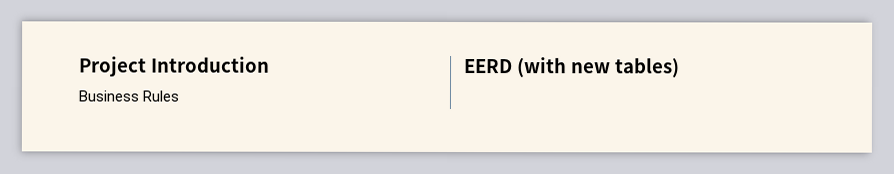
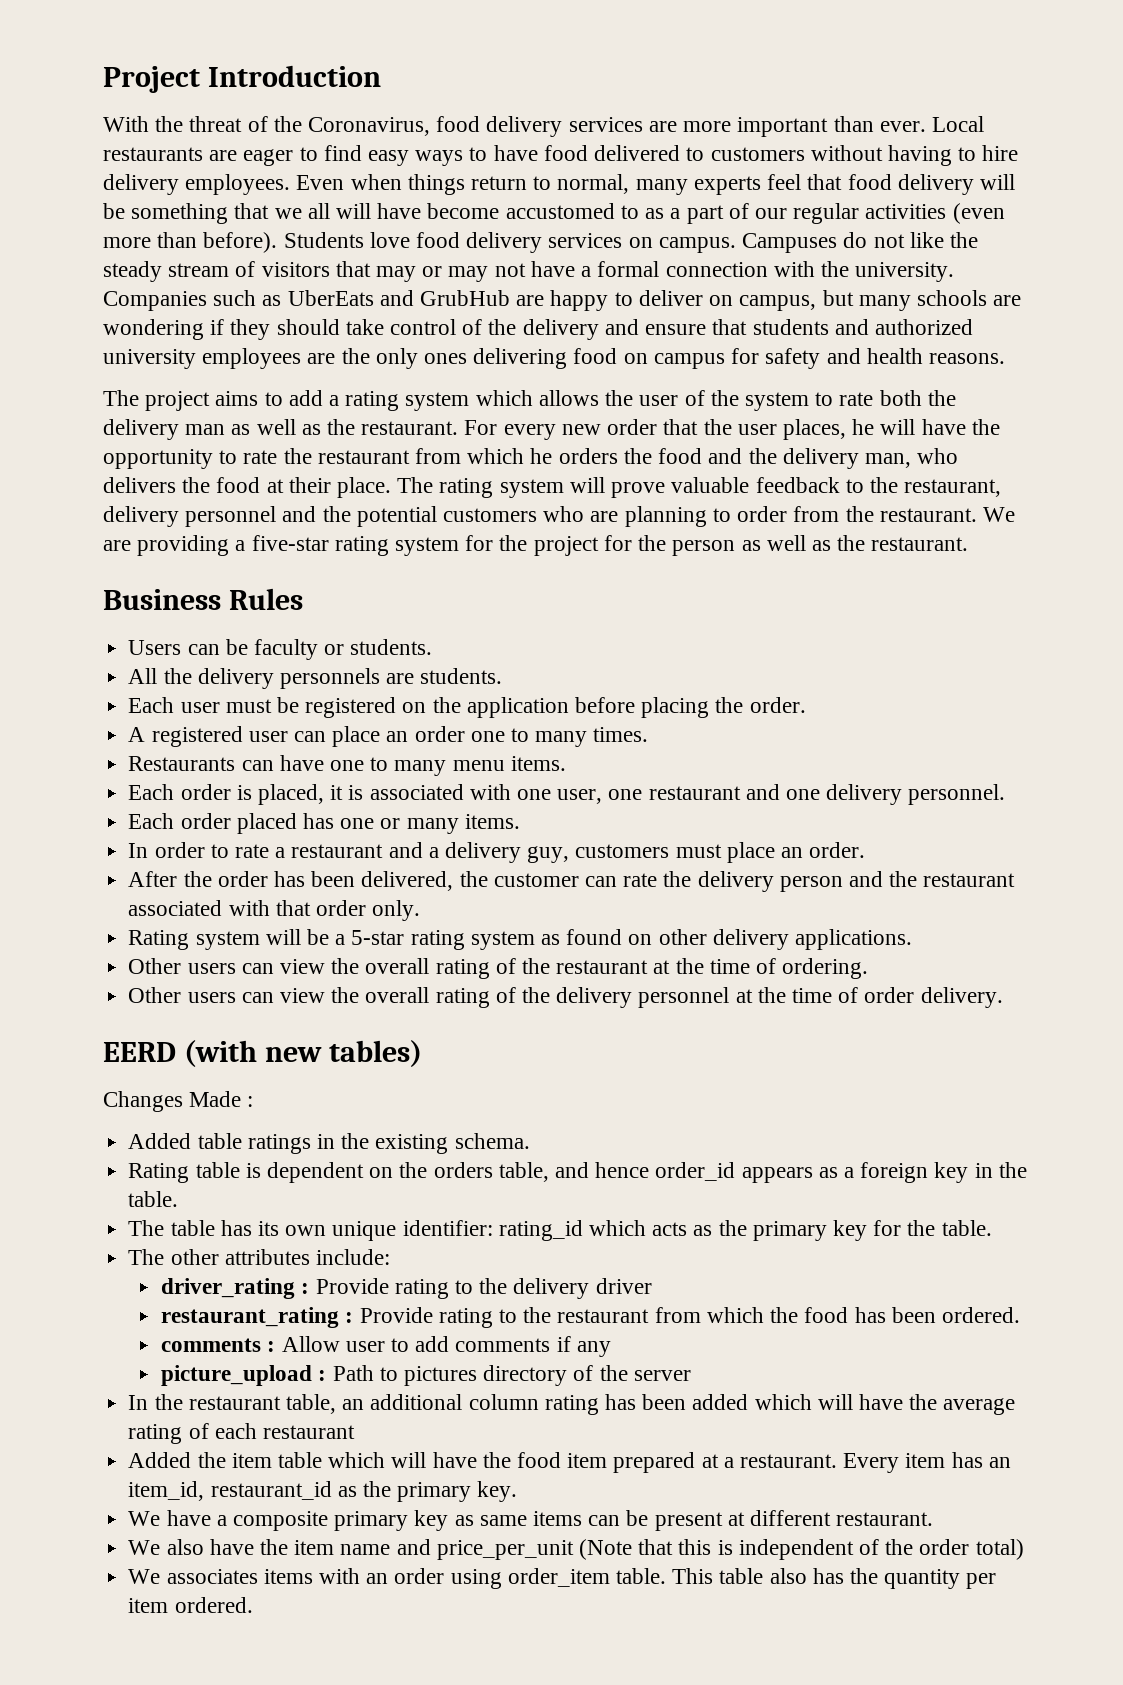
[78,90,180,102] [464,57,680,78] Business Rules // EERD (with new tables) -> [103,116,984,137] [103,145,1019,166] [103,174,1015,195] [103,203,1005,224] [103,232,978,253] [103,261,955,282] [103,290,1022,311] [103,319,973,340] [103,348,1005,369] [103,390,956,411] [103,419,1000,440] [103,448,959,469] [103,477,1002,498] [103,506,1015,527] [103,535,969,556] [103,588,303,610] [128,639,433,660] [128,668,503,689] [128,697,806,718] [128,726,649,747] [128,755,566,776] [128,784,1006,805] [128,813,520,834] [128,842,866,863] [128,871,1016,892] [128,900,421,921] [128,929,913,950] [128,958,869,979] [128,987,1003,1008] [103,1040,422,1067] [103,1091,254,1112] [128,1133,530,1154] [128,1162,1027,1183] [128,1191,179,1207] [128,1220,992,1241] [128,1249,390,1265] [161,1278,652,1299] [161,1307,1020,1328] [161,1336,611,1357] [161,1365,691,1386] [128,1394,1016,1415] [128,1423,355,1444] [128,1452,1011,1473] [128,1481,518,1502] [128,1510,934,1531] [128,1539,1024,1560] [128,1568,997,1589] [128,1597,253,1613] With the threat of the Coronavirus, food delivery services are more important than ever. Local restaurants are eager to find easy ways to have food delivered to customers without having to hire delivery employees. Even when things return to normal, many experts feel that food delivery will be something that we all will have become accustomed to as a part of our regular activities (even more than before). Students love food delivery services on campus. Campuses do not like the steady stream of visitors that may or may not have a formal connection with the university. Companies such as UberEats and GrubHub are happy to deliver on campus, but many schools are wondering if they should take control of the delivery and ensure that students and authorized university employees are the only ones delivering food on campus for safety and health reasons. // The project aims to add a rating system which allows the user of the system to rate both the delivery man as well as the restaurant. For every new order that the user places, he will have the opportunity to rate the restaurant from which he orders the food and the delivery man, who delivers the food at their place. The rating system will prove valuable feedback to the restaurant, delivery personnel and the potential customers who are planning to order from the restaurant. We are providing a five-star rating system for the project for the person as well as the restaurant. // Business Rules // Users can be faculty or students. // All the delivery personnels are students. // Each user must be registered on the application before placing the order. // A registered user can place an order one to many times. // Restaurants can have one to many menu items. // Each order is placed, it is associated with one user, one restaurant and one delivery personnel. // Each order placed has one or many items. // In order to rate a restaurant and a delivery guy, customers must place an order. // After the order has been delivered, the customer can rate the delivery person and the restaurant associated with that order only. // Rating system will be a 5-star rating system as found on other delivery applications. // Other users can view the overall rating of the restaurant at the time of ordering. // Other users can view the overall rating of the delivery personnel at the time of order delivery. // EERD (with new tables) // Changes Made : // Added table ratings in the existing schema. // Rating table is dependent on the orders table, and hence order_id appears as a foreign key in the table. // The table has its own unique identifier: rating_id which acts as the primary key for the table. // The other attributes include: // driver_rating : Provide rating to the delivery driver // restaurant_rating : Provide rating to the restaurant from which the food has been ordered. // comments : Allow user to add comments if any // picture_upload : Path to pictures directory of the server // In the restaurant table, an additional column rating has been added which will have the average rating of each restaurant // Added the item table which will have the food item prepared at a restaurant. Every item has an item_id, restaurant_id as the primary key. // We have a composite primary key as same items can be present at different restaurant. // We also have the item name and price_per_unit (Note that this is independent of the order total) // We associates items with an order using order_item table. This table also has the quantity per item ordered.

